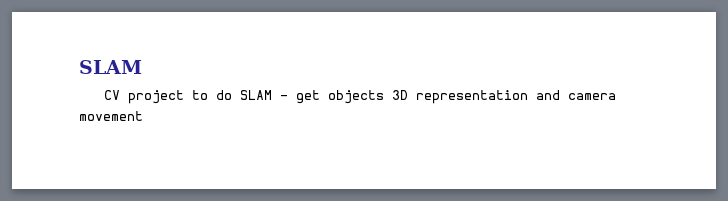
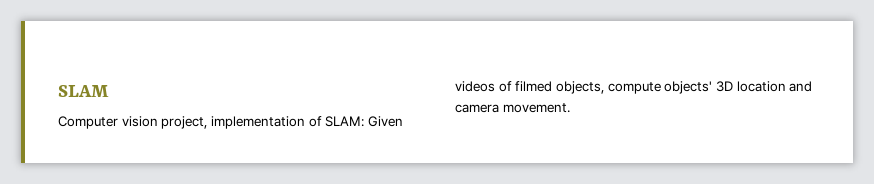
[104,90,529,104] CV project to do SLAM - get objects 3D representation -> [58,116,403,129] [455,81,786,94] Computer vision project, implementation of SLAM: Given videos of filmed objects, compute objects' 3D location
[79,111,143,121] movement -> [502,103,570,113] movement.

